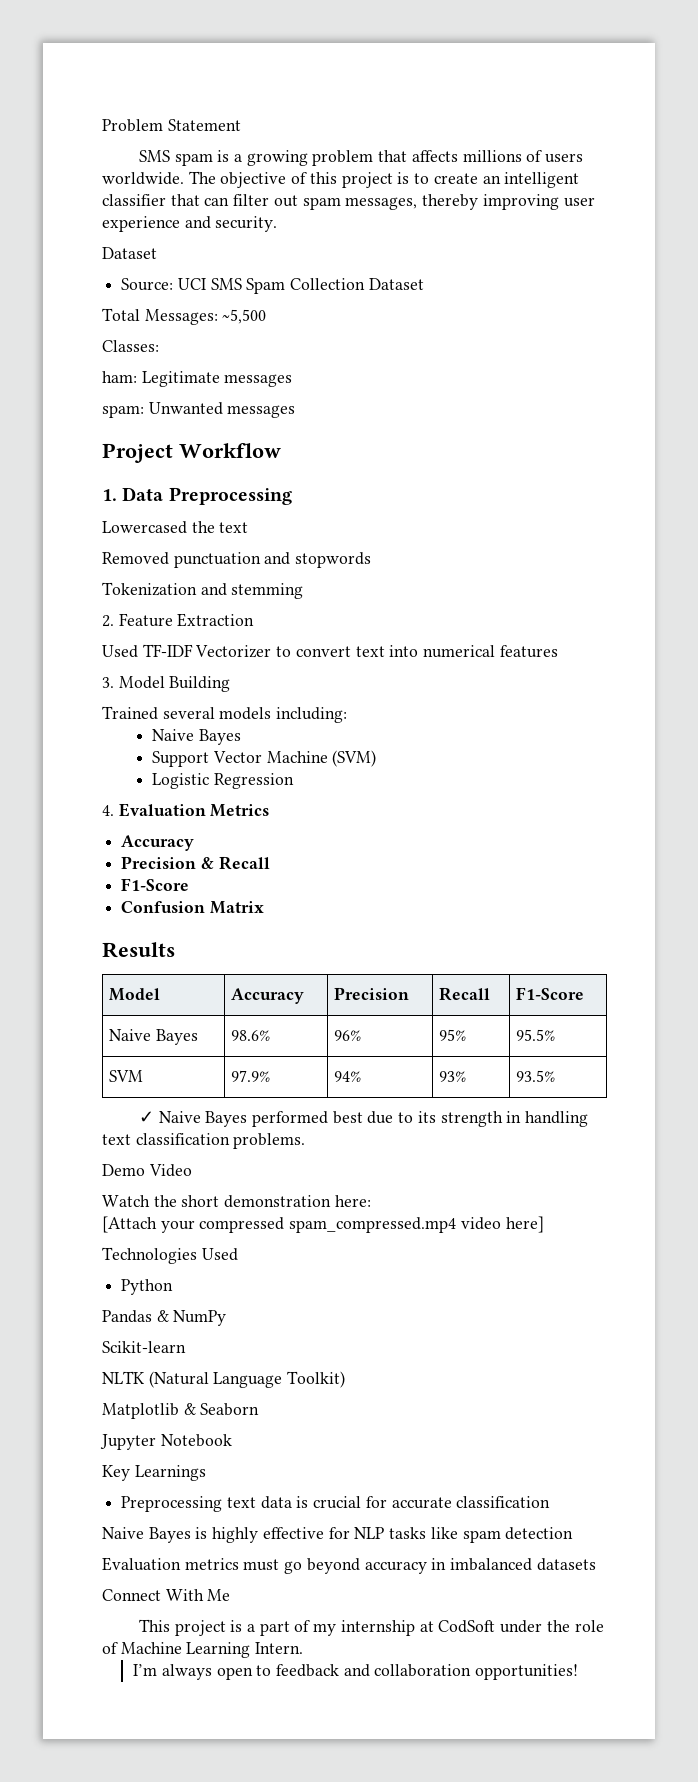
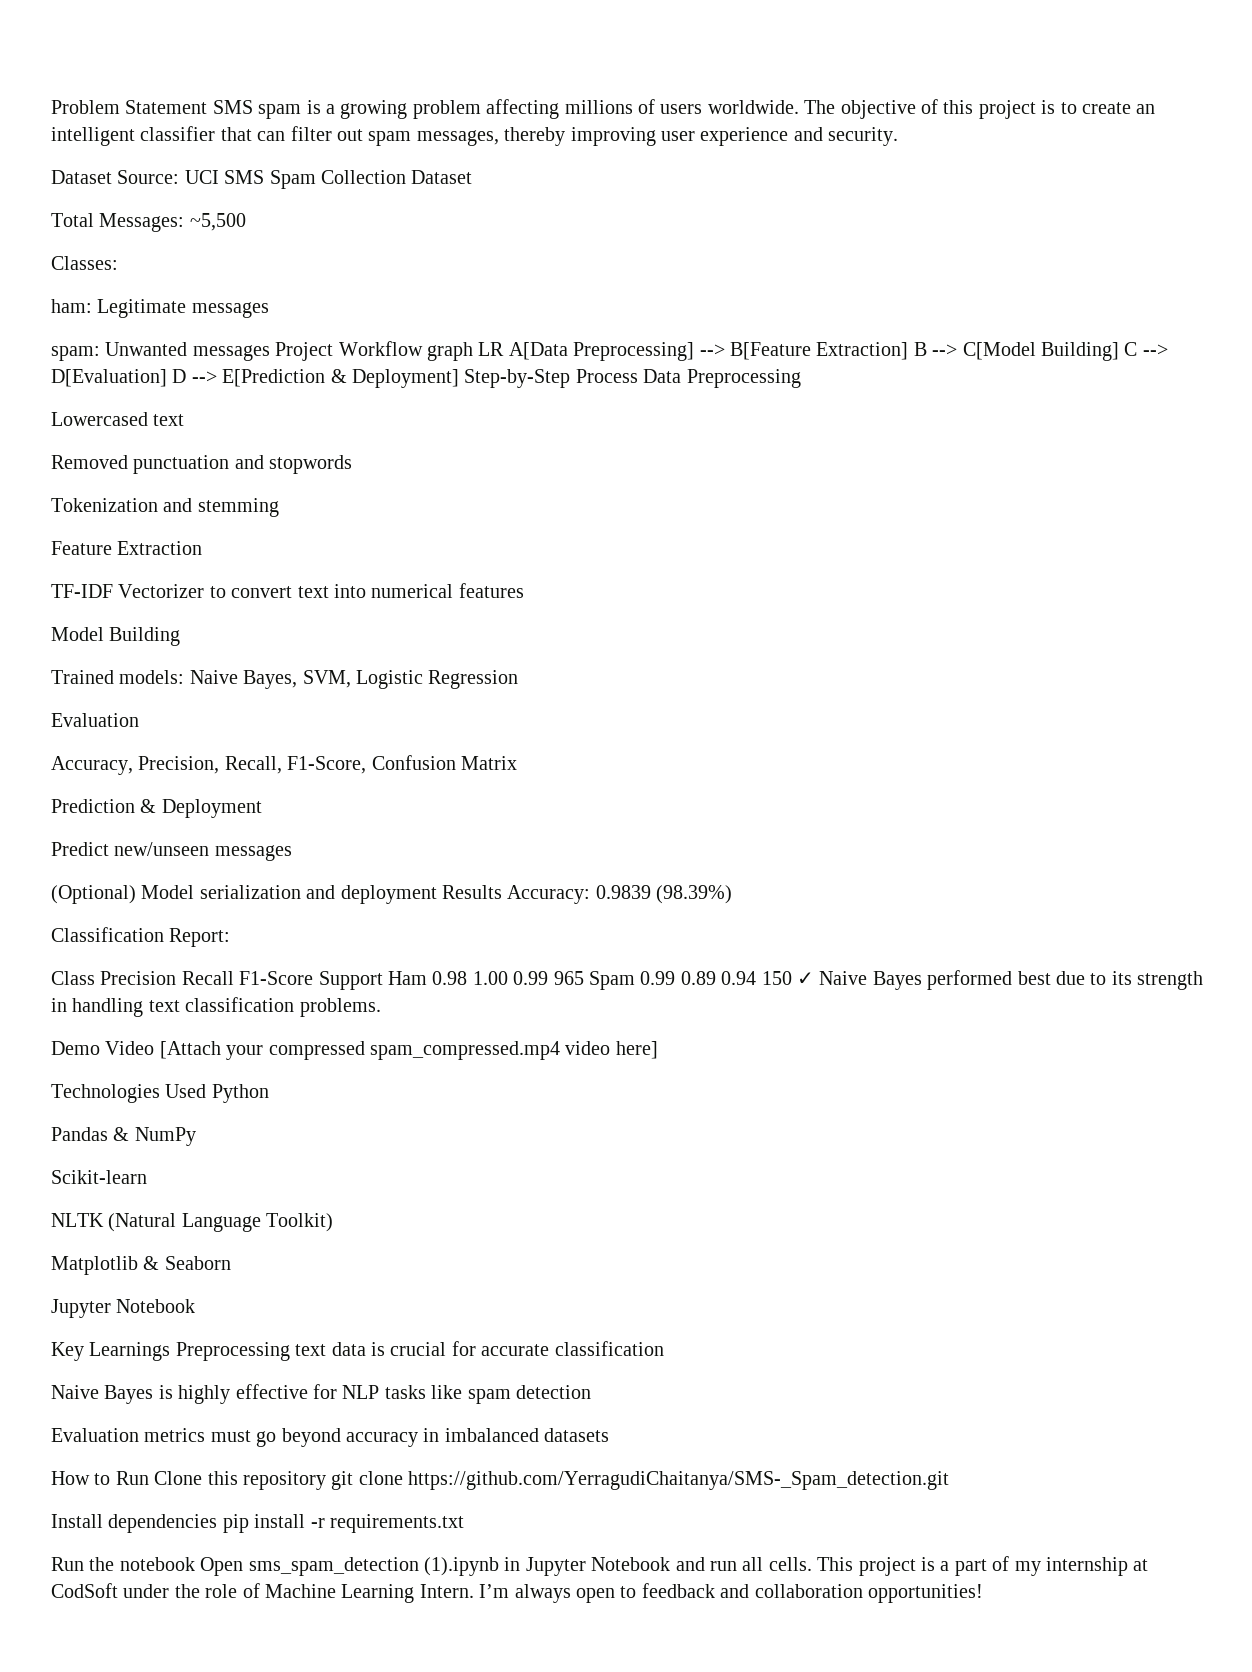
(241, 125) // -> (208, 107) none
[378,150,458,162] that affects -> [486,99,560,119] affecting
(157, 253) // -> (112, 177) none
(296, 411) // -> (270, 353) none
[102,489,117,501] // 1. -> [427,342,1168,361] [51,369,638,388] graph LR A[Data Preprocessing] --> B[Feature Extraction] B --> C[Model Building] C --> D[Evaluation] D --> E[Prediction & Deployment] Step-by-Step Process
[191,521,215,533] the -> (148, 419) none
[102,615,114,627] 2. -> (279, 507) none
[102,645,138,658] Used -> (203, 548) none
[102,677,114,688] 3. -> (524, 590) none
[162,707,348,723] [152,729,242,745] [152,750,377,767] several models including: // Naive Bayes // Support Vector Machine (SVM) // -> [119,670,351,689] models: Naive Bayes, SVM,
[102,803,270,817] [121,835,195,851] [121,856,270,870] [121,878,190,891] [121,901,264,914] [102,942,175,958] [109,988,161,1001] [231,988,305,1004] [334,987,410,1000] [439,987,491,1001] [516,987,585,1000] [109,1029,198,1045] [231,1030,271,1041] [334,1030,362,1041] [439,1029,467,1041] [516,1029,556,1041] [109,1070,144,1082] [231,1070,271,1082] [334,1071,362,1082] [439,1071,467,1082] [516,1070,556,1082] 4. Evaluation Metrics // Accuracy // Precision & Recall // F1-Score // Confusion Matrix // Results // Model | Accuracy | Precision | Recall | F1-Score // Naive Bayes | 98.6% | 96% | 95% | 95.5% // SVM | 97.9% | 94% | 93% | 93.5% // -> [51,713,139,727] [51,755,517,775] [51,799,262,818] [51,842,292,861] [51,885,733,904] [51,927,231,947] [51,971,792,990] Evaluation // Accuracy, Precision, Recall, F1-Score, Confusion Matrix // Prediction & Deployment // Predict new/unseen messages // (Optional) Model serialization and deployment Results Accuracy: 0.9839 (98.39%) // Classification Report: // Class Precision Recall F1-Score Support Ham 0.98 1.00 0.99 965 Spam 0.99 0.89 0.94 150
[102,1195,371,1208] // Watch the short demonstration here: // -> (155, 1048) none
(238, 1254) // -> (207, 1091) none
(206, 1473) // -> (171, 1351) none
[102,1589,231,1601] Connect With Me // -> [51,1471,950,1490] [51,1514,464,1533] [51,1557,812,1576] How to Run Clone this repository git clone https://github.com/YerragudiChaitanya/SMS-_Spam_detection.git // Install dependencies pip install -r requirements.txt // Run the notebook Open sms_spam_detection (1).ipynb in Jupyter Notebook and run all cells.
(304, 1648) // -> (474, 1591) none

